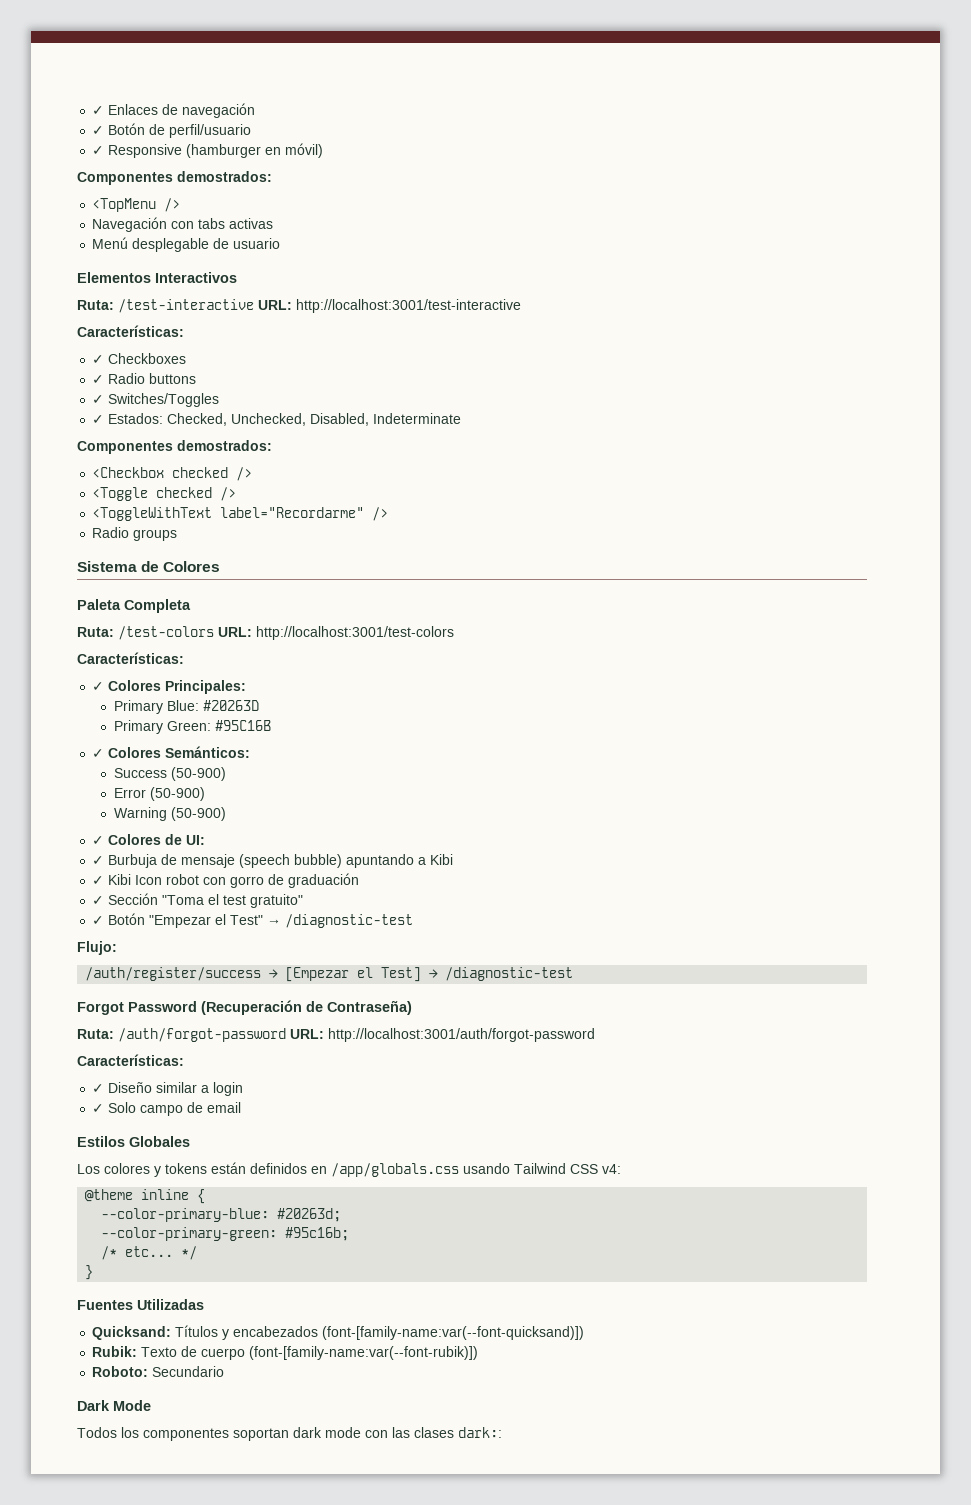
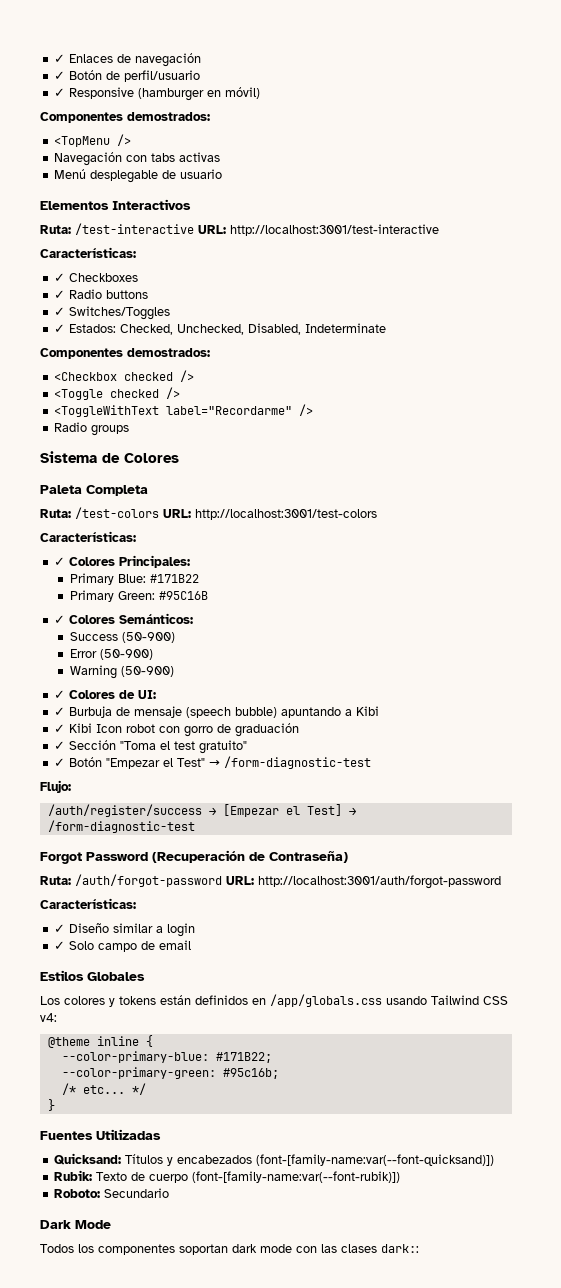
[202,700,259,711] #20263D -> [149,574,199,583] #171B22
[285,914,414,928] /diagnostic-test -> [224,756,372,769] /form-diagnostic-test
[445,967,574,981] /diagnostic-test -> [47,820,195,833] /form-diagnostic-test
[277,1208,342,1222] #20263d; -> [215,1052,272,1063] #171B22;

